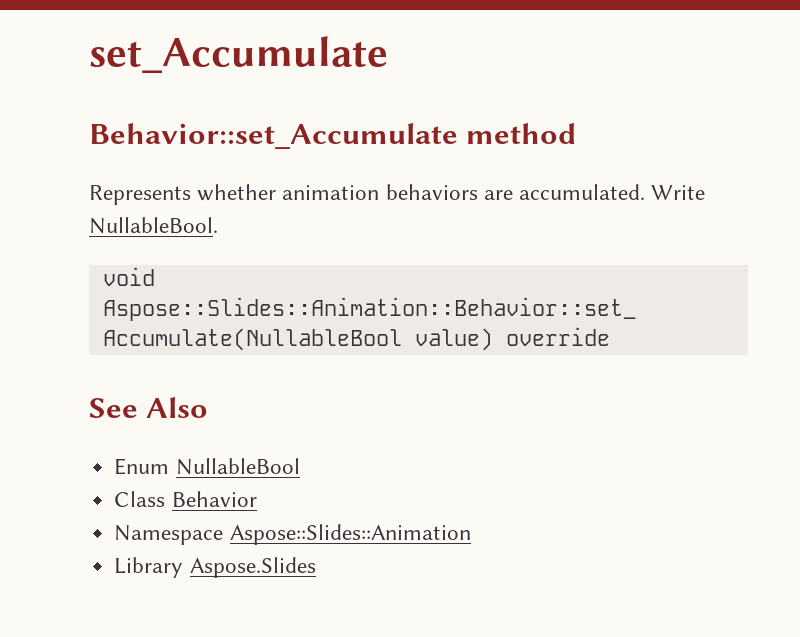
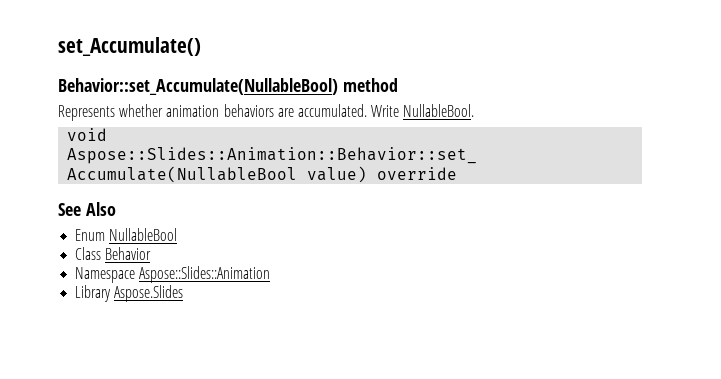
[89,36,388,73] [89,123,458,149] set_Accumulate // Behavior::set_Accumulate -> [58,37,201,56] [58,78,338,95] set_Accumulate() // Behavior::set_Accumulate(NullableBool)

